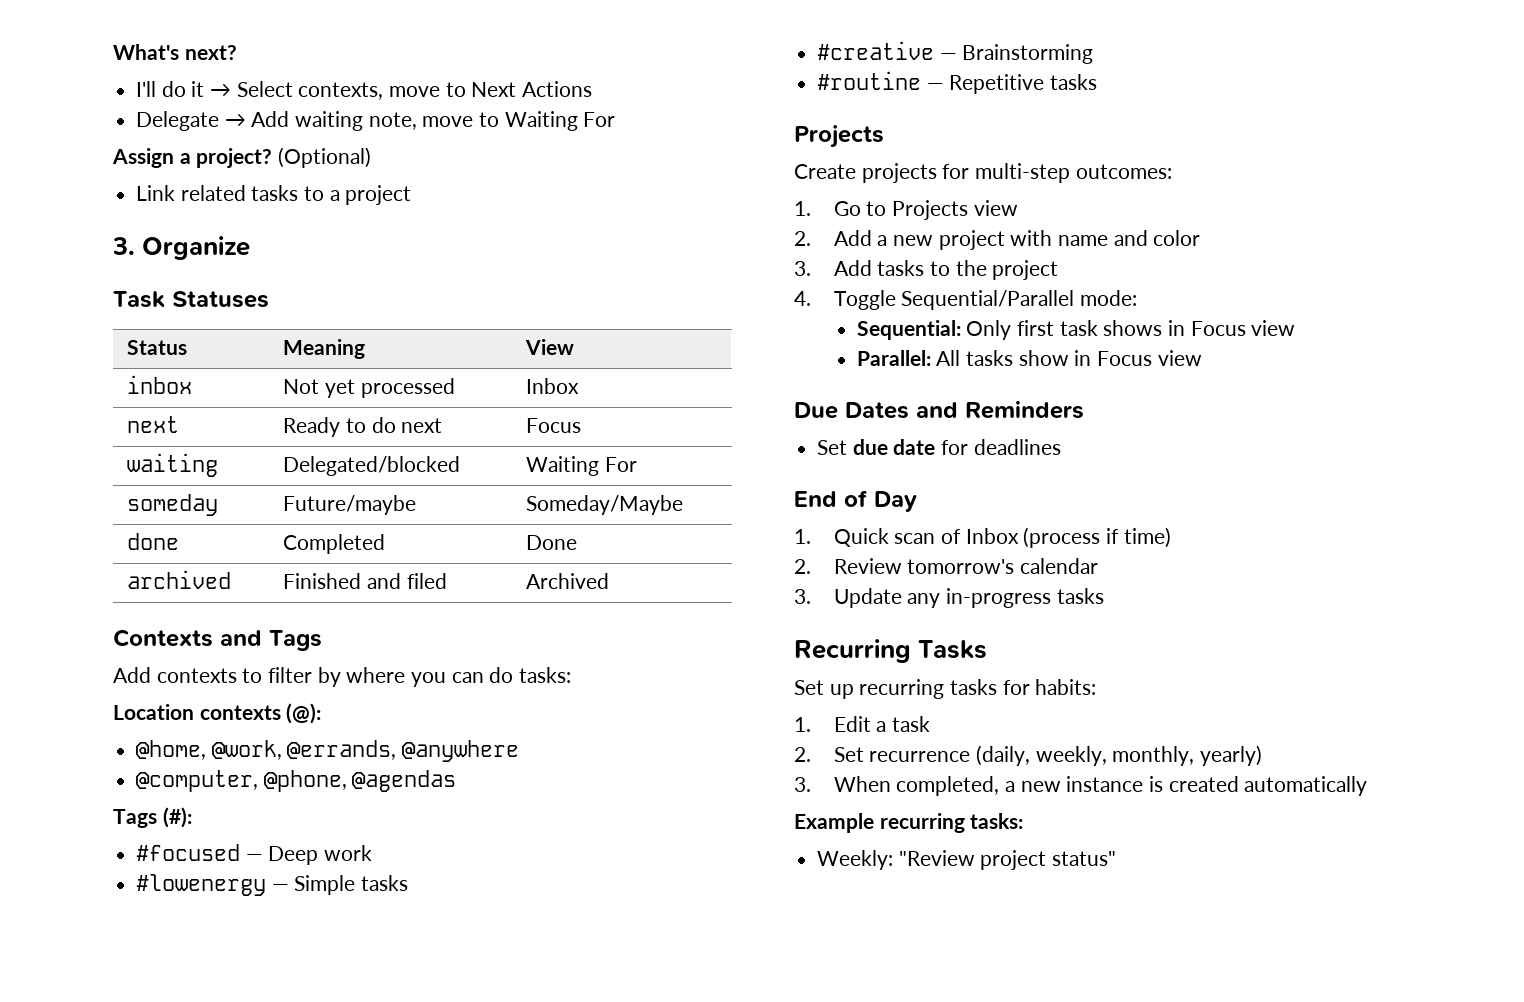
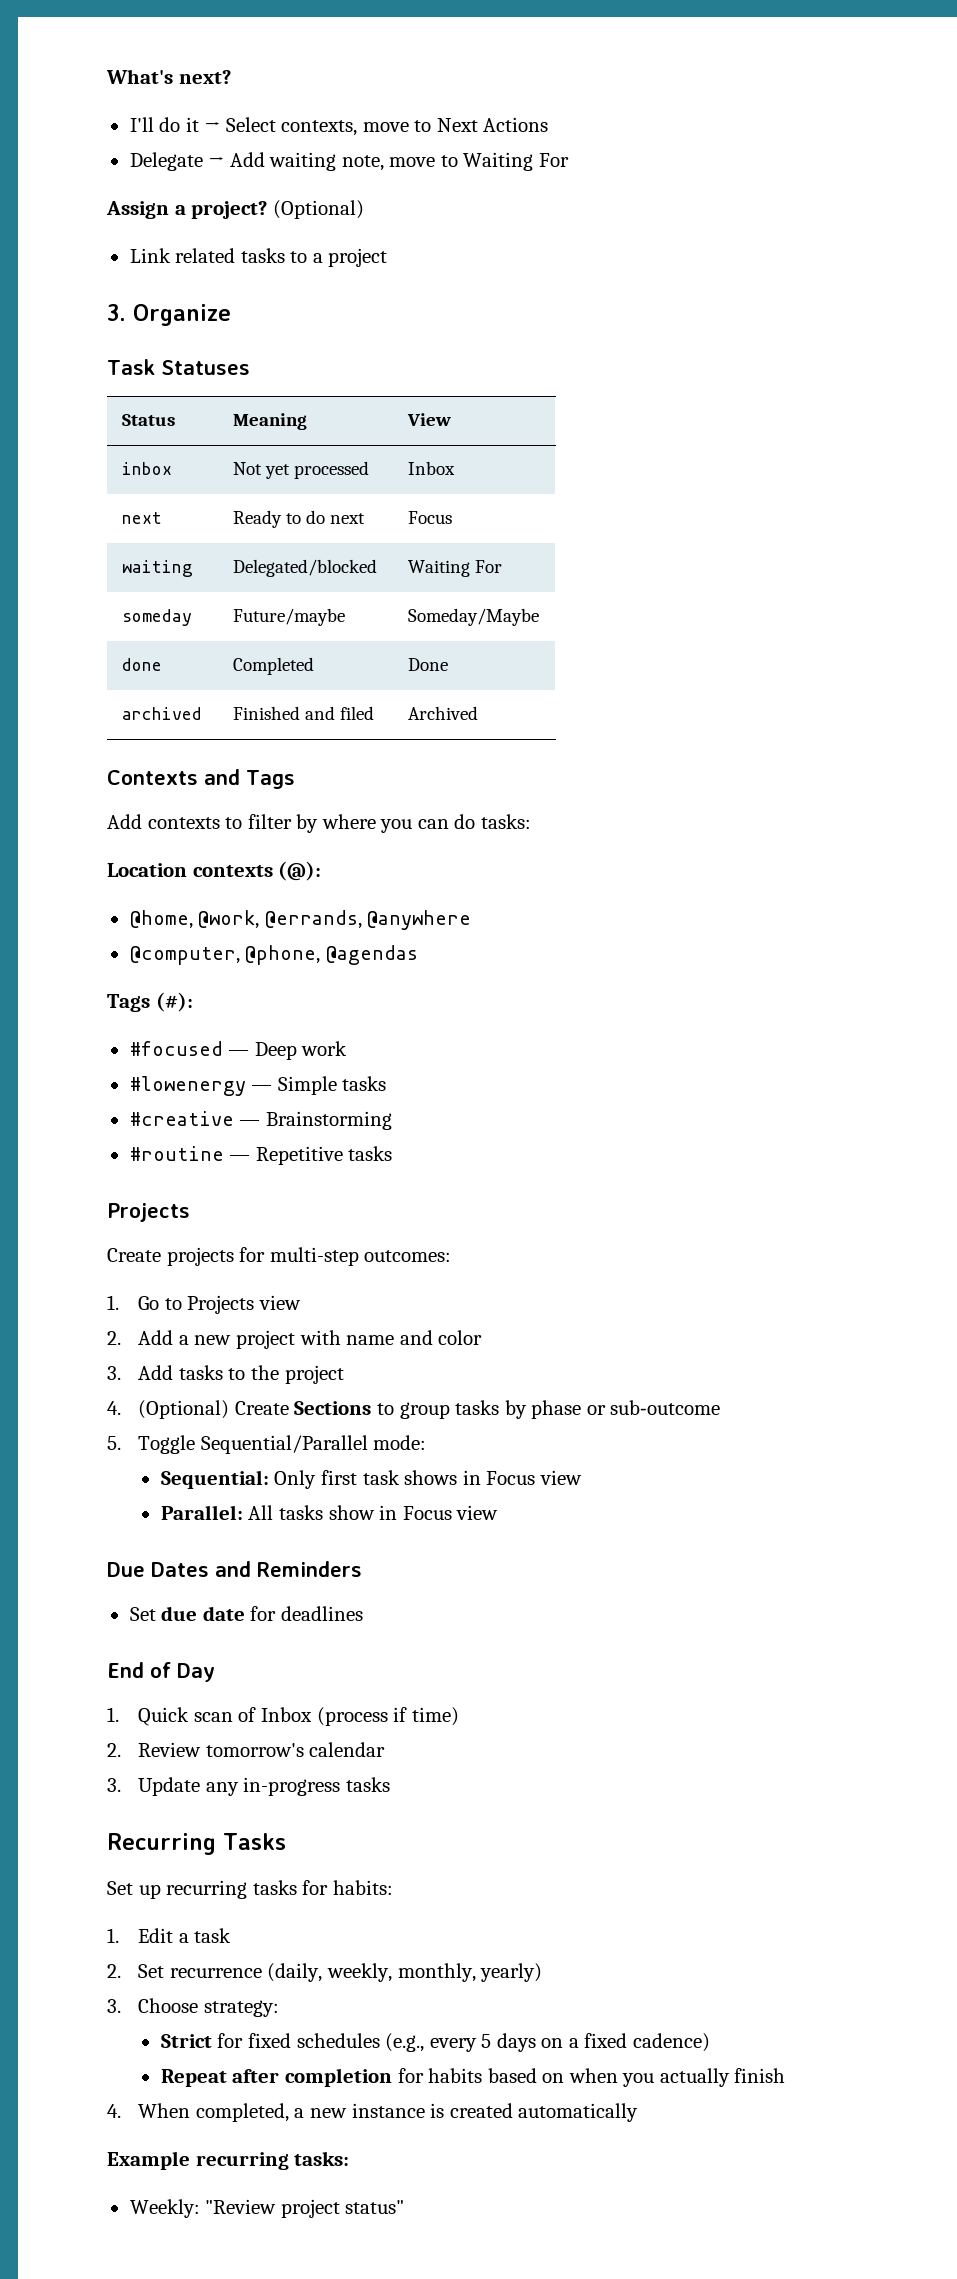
(811, 298) none -> [138,1400,721,1419] [107,1436,121,1450] (Optional) Create Sections to group tasks by phase or sub‑outcome // 5.
(811, 784) none -> [138,1998,279,2017] [160,2033,710,2052] [160,2068,786,2087] [107,2104,121,2118] Choose strategy: // Strict for fixed schedules (e.g., every 5 days on a fixed cadence) // Repeat after completion for habits based on when you actually finish // 4.

